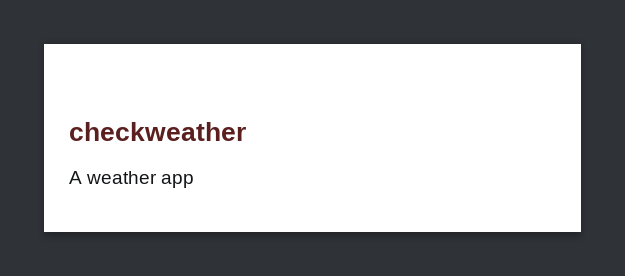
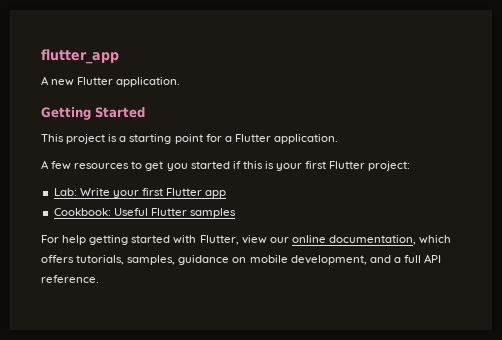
[69,122,246,141] [69,171,195,188] checkweather // A weather app -> [41,49,119,64] [41,76,181,87] [41,107,145,120] [41,134,338,144] [41,160,411,171] [53,188,227,198] [53,208,236,218] [41,235,452,245] [41,254,442,265] [41,275,99,283] flutter_app // A new Flutter application. // Getting Started // This project is a starting point for a Flutter application. // A few resources to get you started if this is your first Flutter project: // Lab: Write your first Flutter app // Cookbook: Useful Flutter samples // For help getting started with Flutter, view our online documentation, which offers tutorials, samples, guidance on mobile development, and a full API reference.

